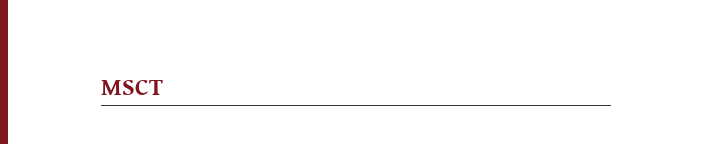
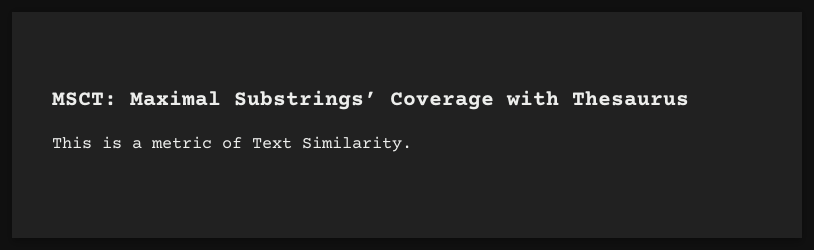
[101,80,163,95] MSCT -> [52,90,689,110] [52,136,412,152] MSCT: Maximal Substrings’ Coverage with Thesaurus // This is a metric of Text Similarity.

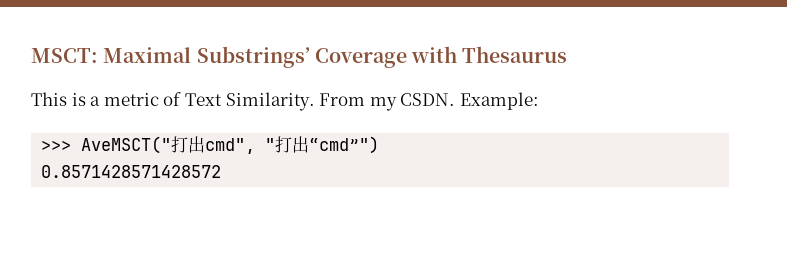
(412, 144) none -> [319,92,539,111] [41,136,380,154] [41,165,222,178] From my CSDN. Example: // >>> AveMSCT("打出cmd", "打出“cmd”") // 0.8571428571428572

